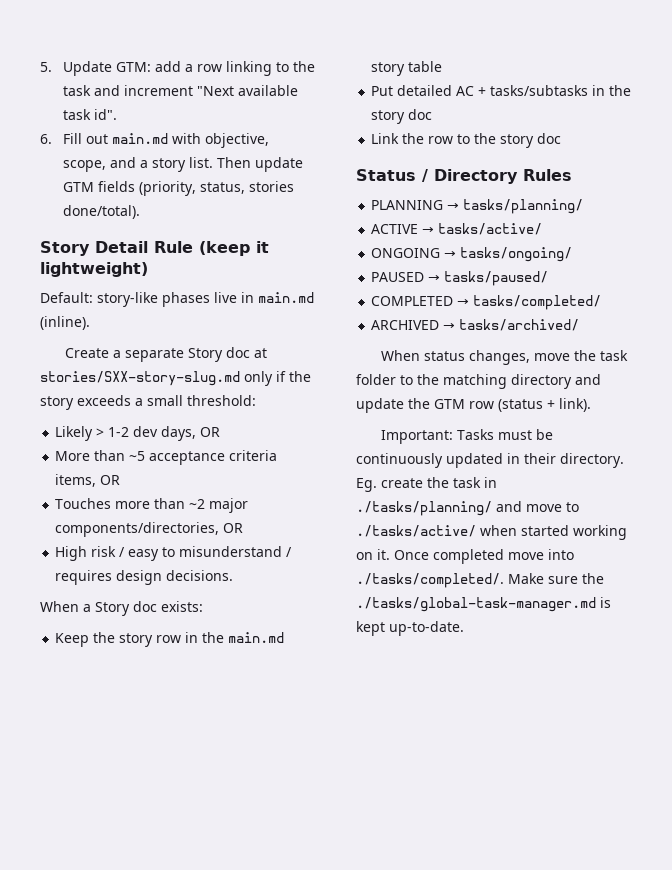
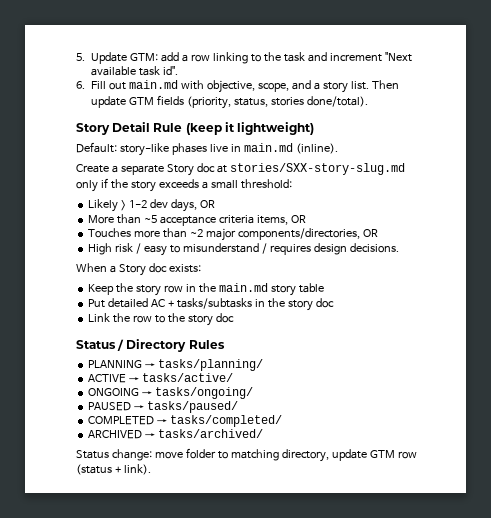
[381,350,629,365] [356,374,601,389] [356,398,430,413] When status changes, move the task folder to the matching directory and update the -> [76,448,367,462] Status change: move folder to matching directory, update
[381,429,554,444] [356,453,624,468] [356,477,497,492] [356,501,579,516] [356,525,627,540] [356,549,574,564] [356,573,604,588] [356,597,611,612] [356,621,464,636] // Important: Tasks must be continuously updated in their directory. Eg. create the task in ./tasks/planning/ and move to ./tasks/active/ when started working on it. Once completed move into ./tasks/completed/. Make sure the ./tasks/global-task-manager.md is kept up-to-date. -> (151, 469) none

